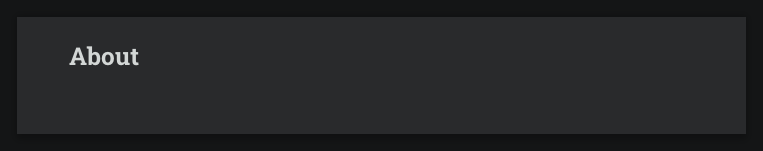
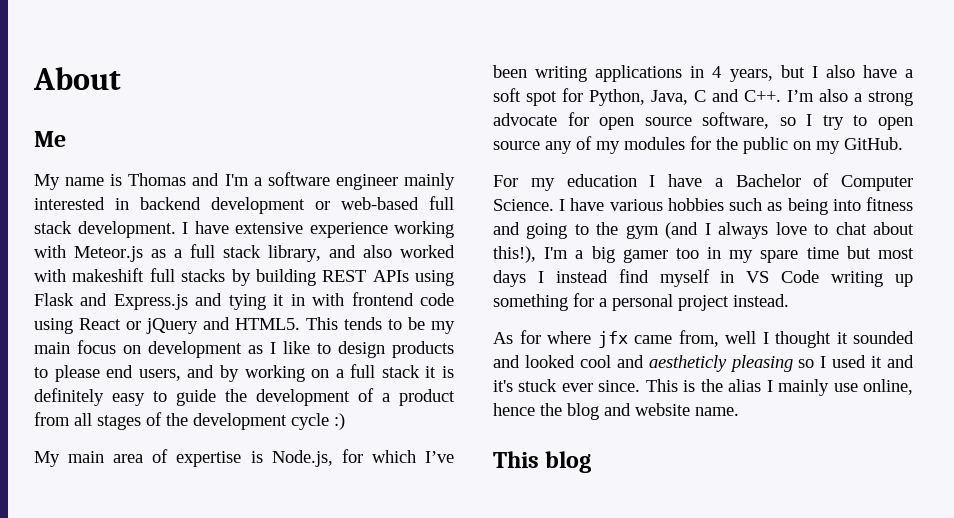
(139, 56) none -> [34,131,66,147] [34,172,455,190] [34,196,454,214] [34,221,454,238] [34,244,455,262] [34,268,454,286] [34,292,455,310] [34,317,455,334] [34,340,454,358] [34,364,454,382] [34,388,455,406] [34,412,345,430] [34,449,454,467] [493,65,914,82] [493,88,913,106] [493,112,913,130] [493,136,903,154] [493,173,913,191] [493,197,913,215] [493,222,914,239] [493,246,914,263] [493,269,913,287] [493,293,789,311] [493,330,914,348] [493,355,914,372] [493,379,913,396] [493,403,739,420] [493,451,592,473] // Me // My name is Thomas and I'm a software engineer mainly interested in backend development or web-based full stack development. I have extensive experience working with Meteor.js as a full stack library, and also worked with makeshift full stacks by building REST APIs using Flask and Express.js and tying it in with frontend code using React or jQuery and HTML5. This tends to be my main focus on development as I like to design products to please end users, and by working on a full stack it is definitely easy to guide the development of a product from all stages of the development cycle :) // My main area of expertise is Node.js, for which I’ve been writing applications in 4 years, but I also have a soft spot for Python, Java, C and C++. I’m also a strong advocate for open source software, so I try to open source any of my modules for the public on my GitHub. // For my education I have a Bachelor of Computer Science. I have various hobbies such as being into fitness and going to the gym (and I always love to chat about this!), I'm a big gamer too in my spare time but most days I instead find myself in VS Code writing up something for a personal project instead. // As for where jfx came from, well I thought it sounded and looked cool and aestheticly pleasing so I used it and it's stuck ever since. This is the alias I mainly use online, hence the blog and website name. // This blog

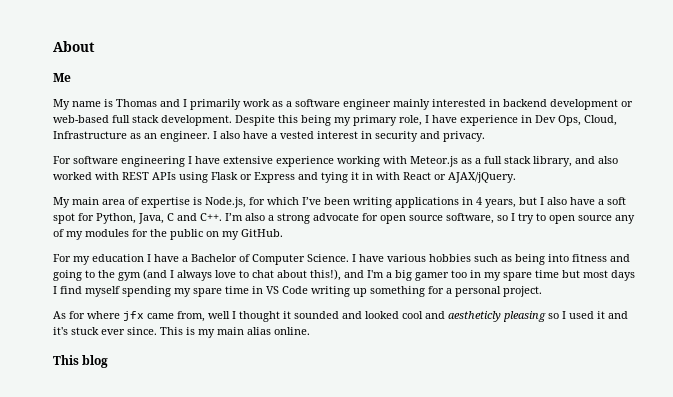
[224,174,249,186] I'm -> [183,99,283,110] I primarily work as
(176, 229) none -> [235,115,617,126] [53,131,485,142] [53,156,185,167] Despite this being my primary role, I have experience in Dev Ops, Cloud, Infrastructure as an engineer. I also have a vested interest in security and privacy. // For software engineering
[72,268,316,286] makeshift full stacks by building -> (119, 176) none
[80,293,188,310] and Express.js -> [240,172,295,183] or Express
[351,292,455,306] [34,317,455,334] [34,340,454,358] [34,364,454,382] [34,388,455,406] [34,412,345,430] frontend code using React or jQuery and HTML5. This tends to be my main focus on development as I like to design products to please end users, and by working on a full stack it is definitely easy to guide the development of a product from all stages of the development cycle :) -> [403,172,516,183] React or AJAX/jQuery.
(536, 254) none -> [344,270,364,278] and
[555,270,608,283] instead -> (57, 290) none
(710, 278) none -> [122,286,249,297] spending my spare time
[678,294,789,311] project instead. -> [503,286,542,297] project.
[700,379,913,396] [493,403,739,420] the alias I mainly use online, hence the blog and website name. -> [198,327,310,338] my main alias online.

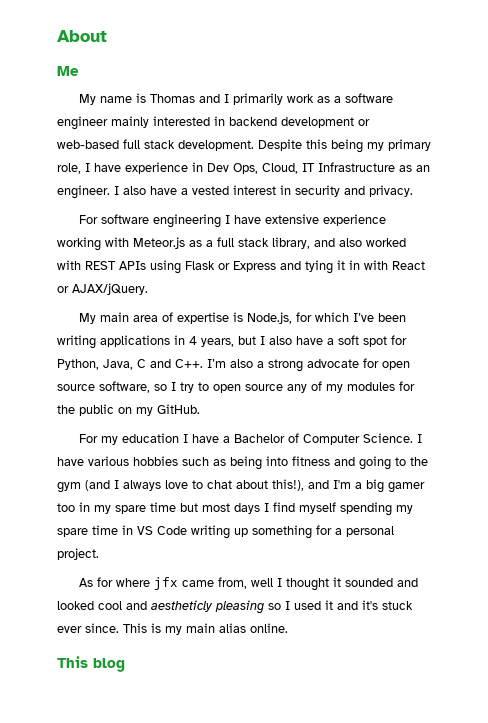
(617, 120) none -> [302,163,315,172] IT

